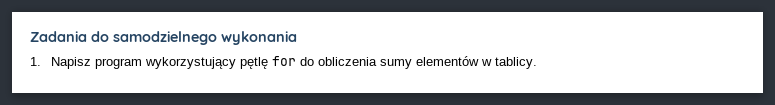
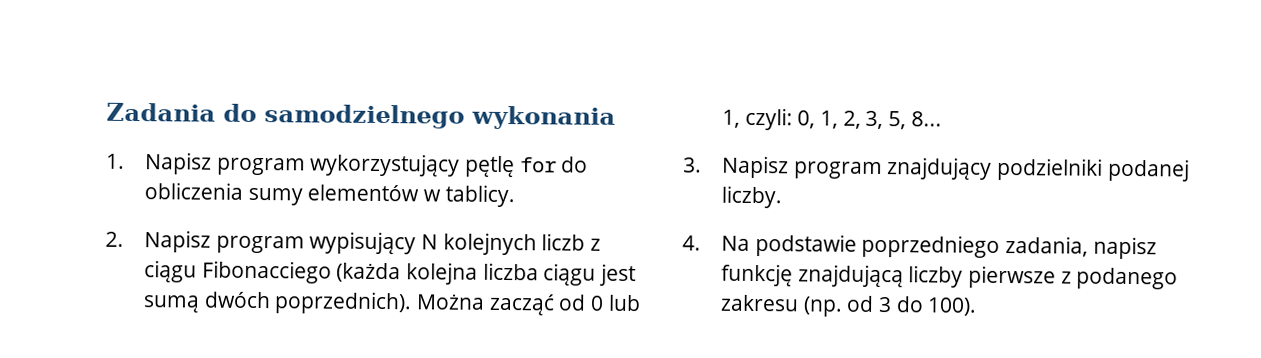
(537, 63) none -> [105,230,601,256] [143,260,636,287] [142,291,641,316] [721,107,942,131] [683,155,1190,182] [720,185,782,209] [682,233,1157,260] [720,263,1179,290] [719,294,978,317] // 2. Napisz program wypisujący N kolejnych liczb z ciągu Fibonacciego (każda kolejna liczba ciągu jest sumą dwóch poprzednich). Można zacząć od 0 lub 1, czyli: 0, 1, 2, 3, 5, 8... // 3. Napisz program znajdujący podzielniki podanej liczby. // 4. Na podstawie poprzedniego zadania, napisz funkcję znajdującą liczby pierwsze z podanego zakresu (np. od 3 do 100).

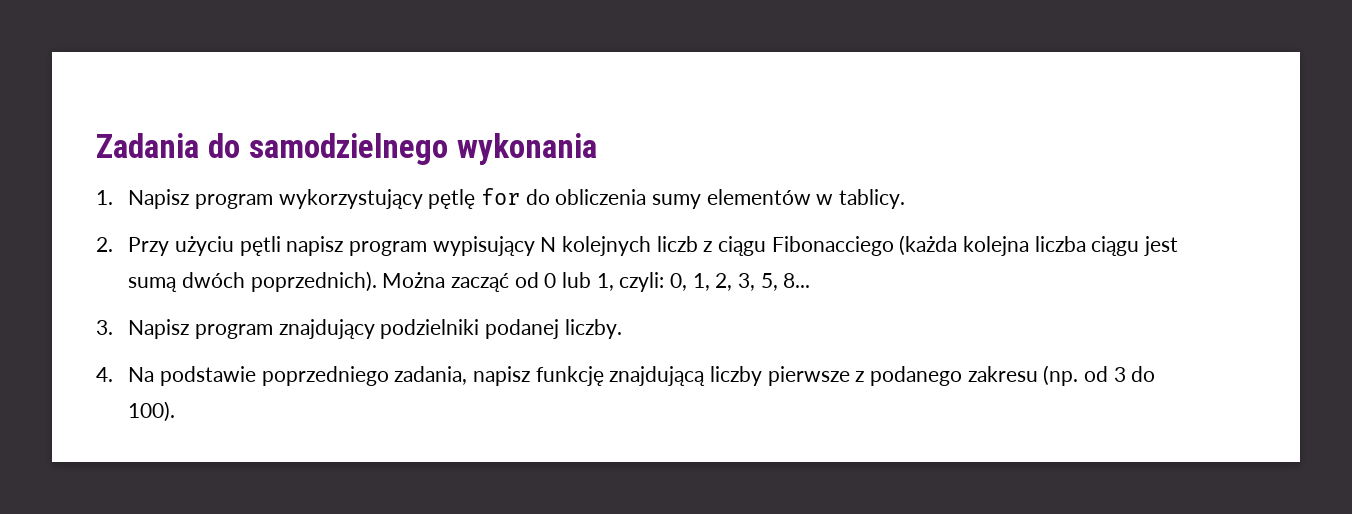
[143,230,211,253] Napisz -> [128,236,344,256] Przy użyciu pętli napisz

